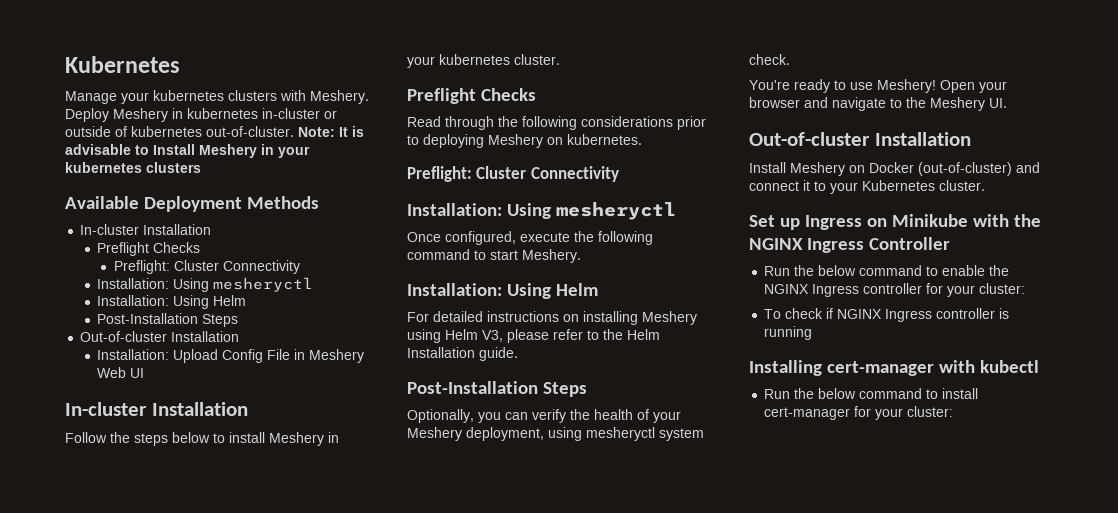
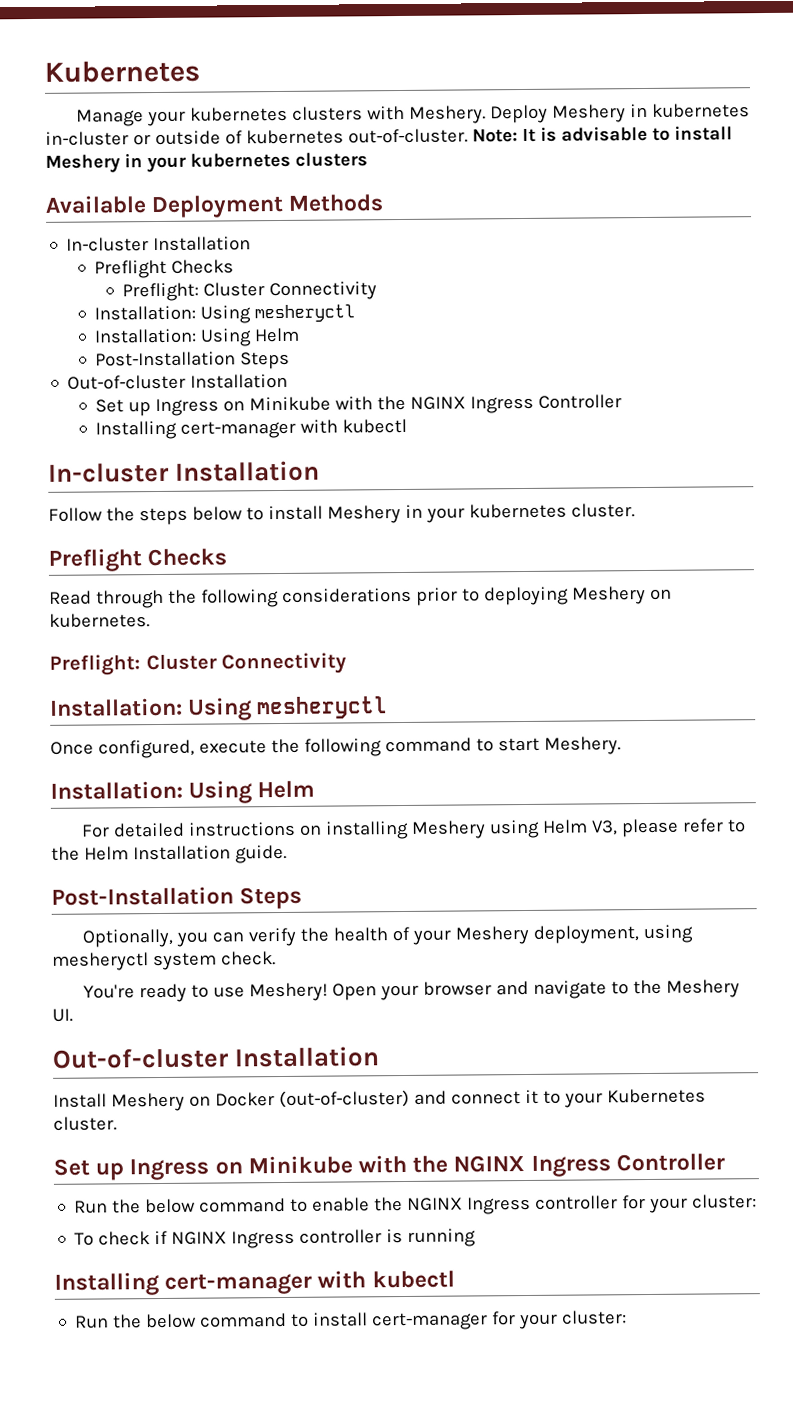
[153,144,195,155] Install -> [673,125,733,141] install
[97,349,365,363] [97,367,145,378] Installation: Upload Config File in Meshery Web UI -> [95,394,623,417] [95,418,408,440] Set up Ingress on Minikube with the NGINX Ingress Controller // Installing cert-manager with kubectl

